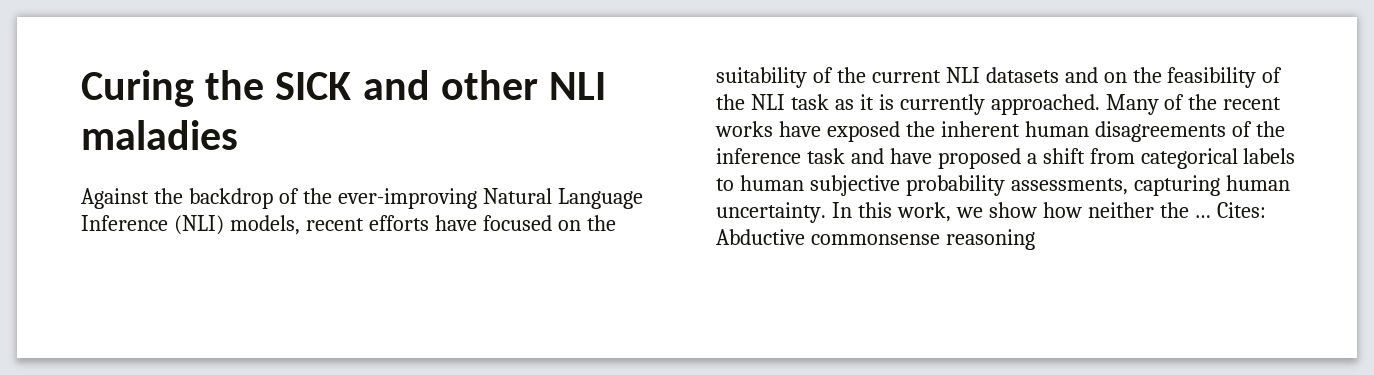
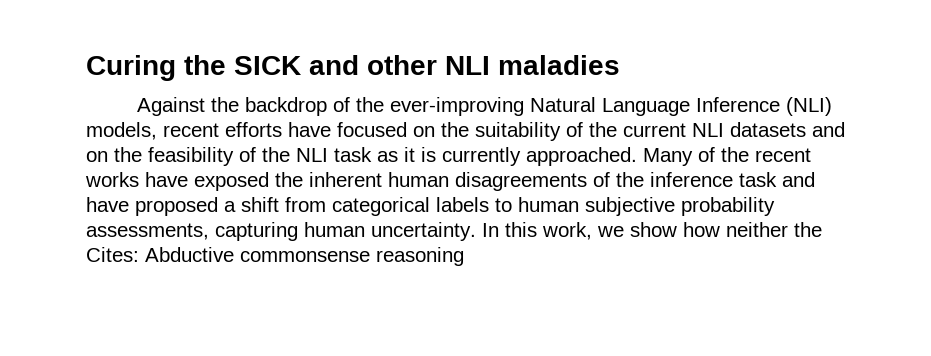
[1194,215,1212,218] … -> (822, 229) none

